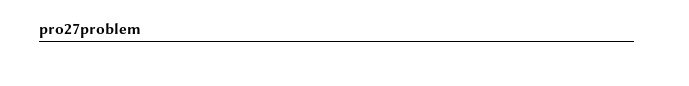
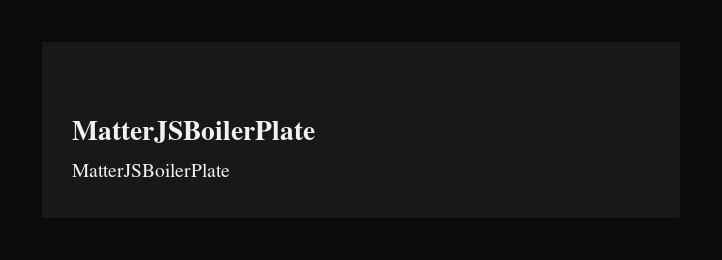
[39,23,141,38] pro27problem -> [72,121,315,143] [72,163,230,177] MatterJSBoilerPlate // MatterJSBoilerPlate

